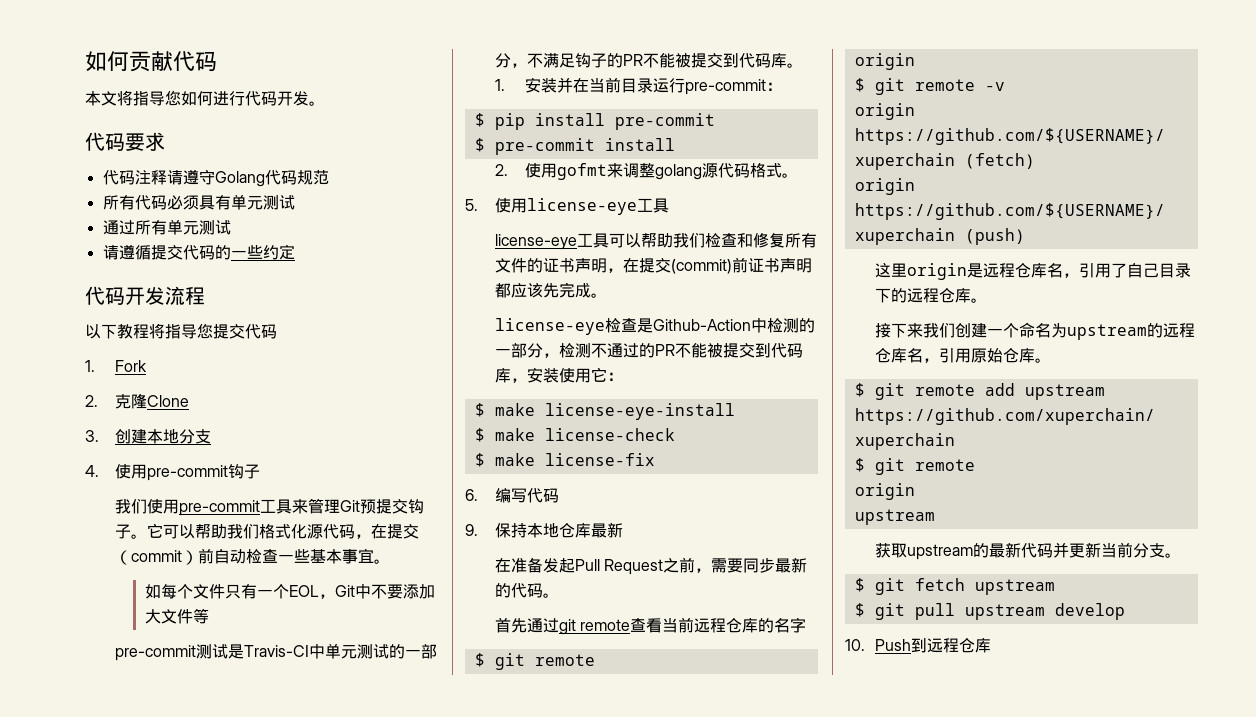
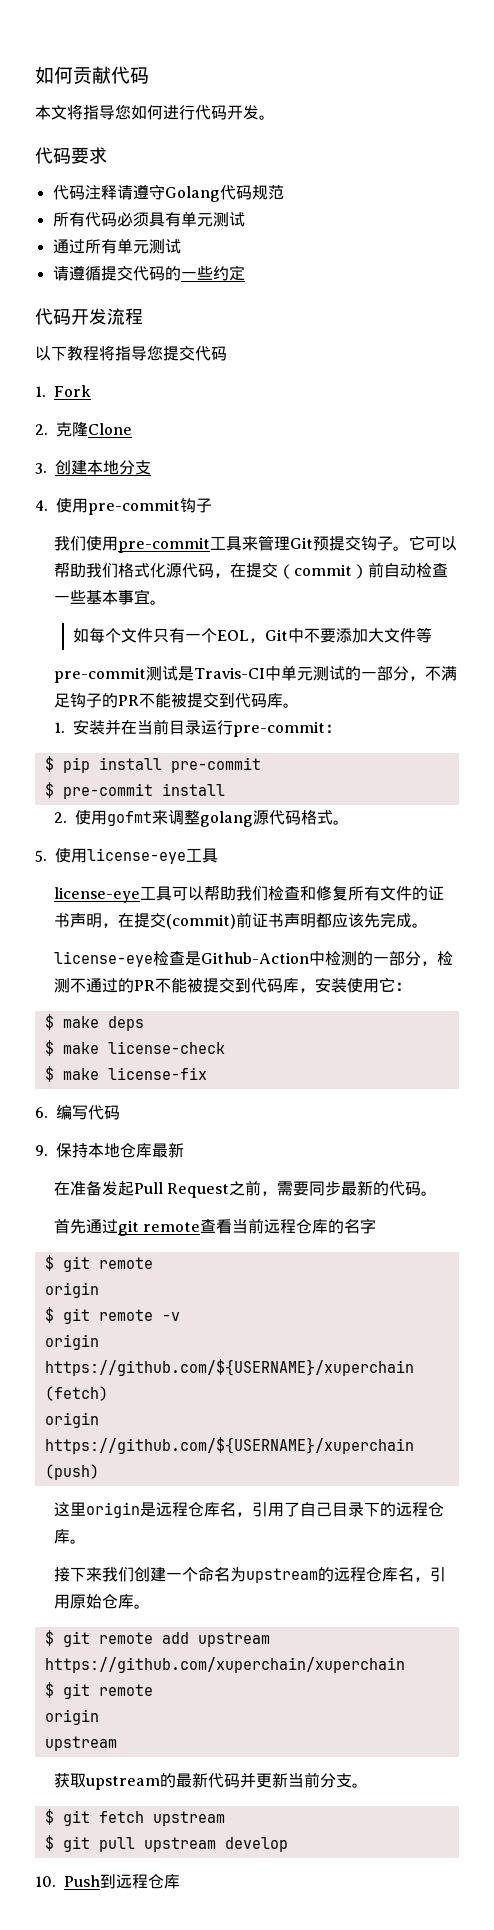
[544,403,735,420] license-eye-install -> [107,1016,144,1031] deps

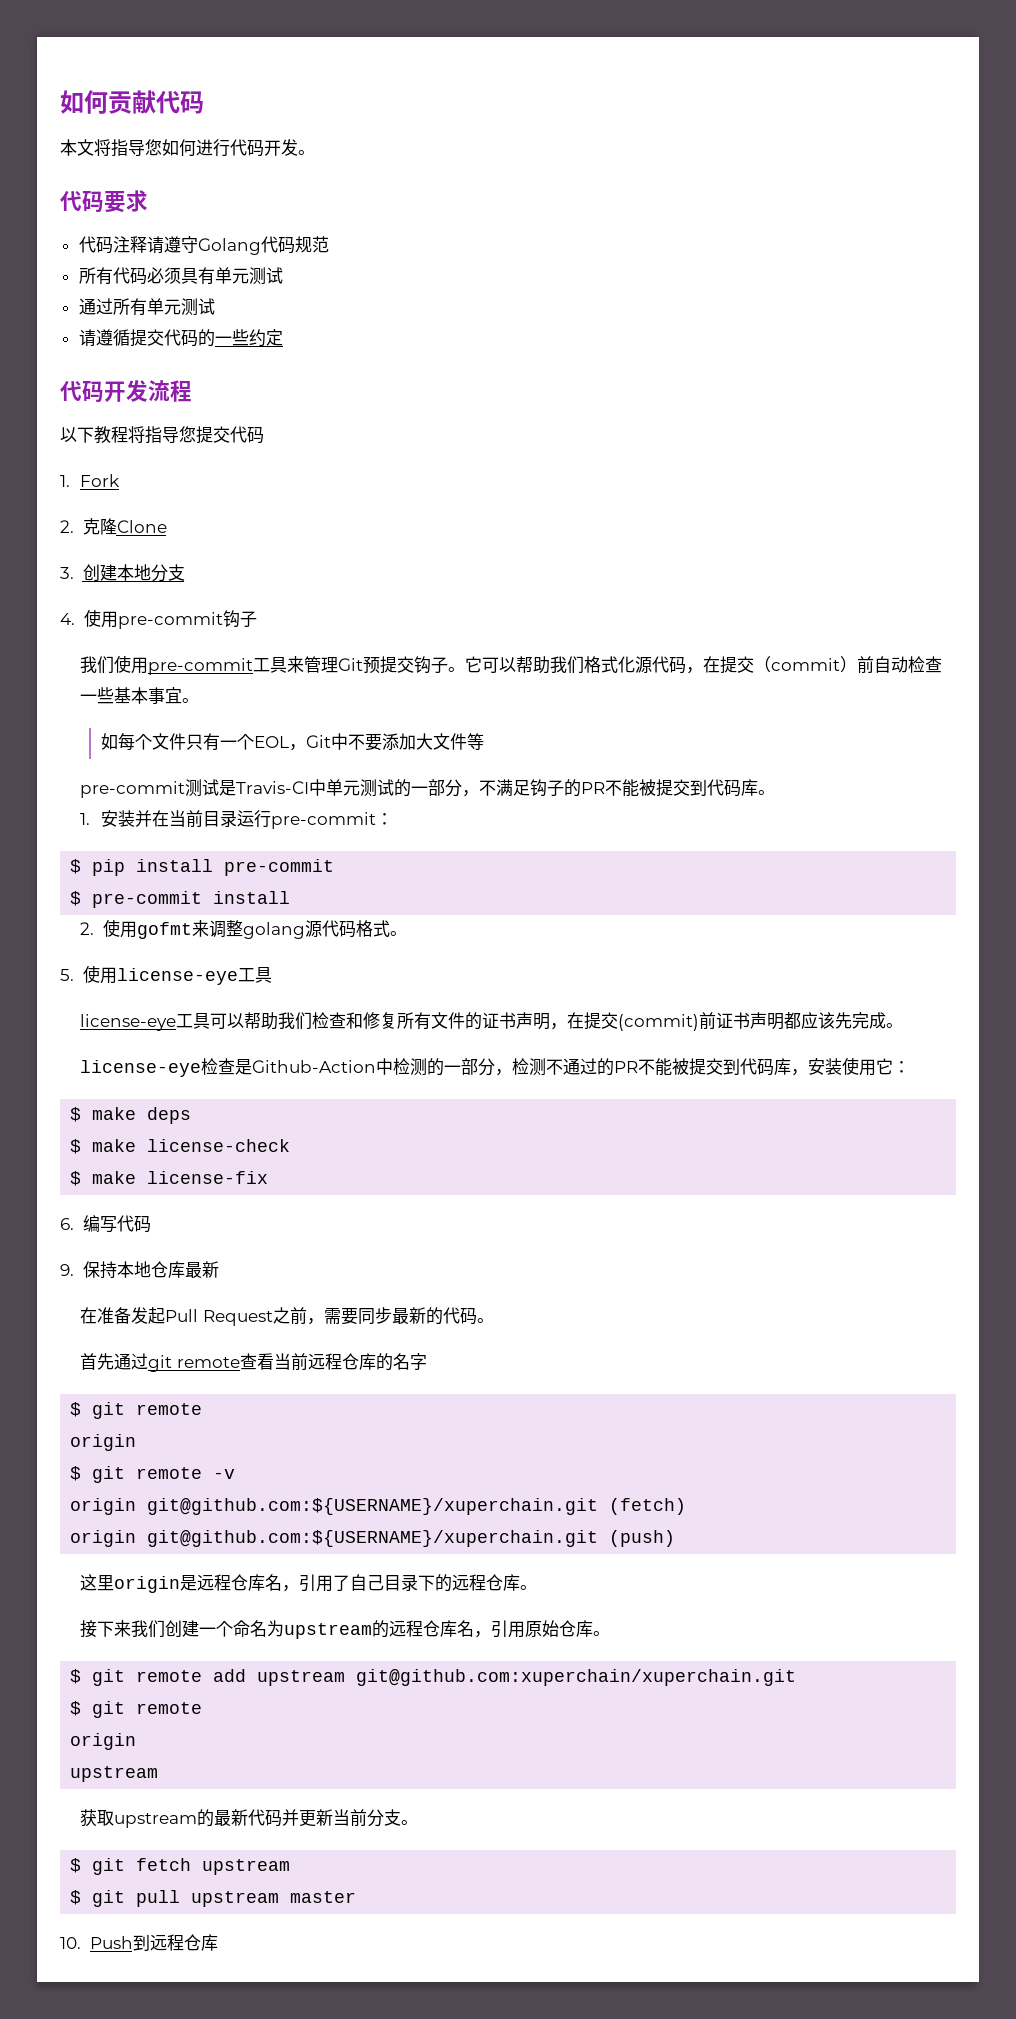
[44,1359,414,1376] https://github.com/${USERNAME}/xuperchain -> [147,1498,599,1515] git@github.com:${USERNAME}/xuperchain.git
[44,1437,414,1454] https://github.com/${USERNAME}/xuperchain -> [147,1530,599,1547] git@github.com:${USERNAME}/xuperchain.git
[44,1657,405,1673] https://github.com/xuperchain/xuperchain -> [356,1669,797,1686] git@github.com:xuperchain/xuperchain.git
[224,1837,288,1852] develop -> [290,1891,357,1903] master

